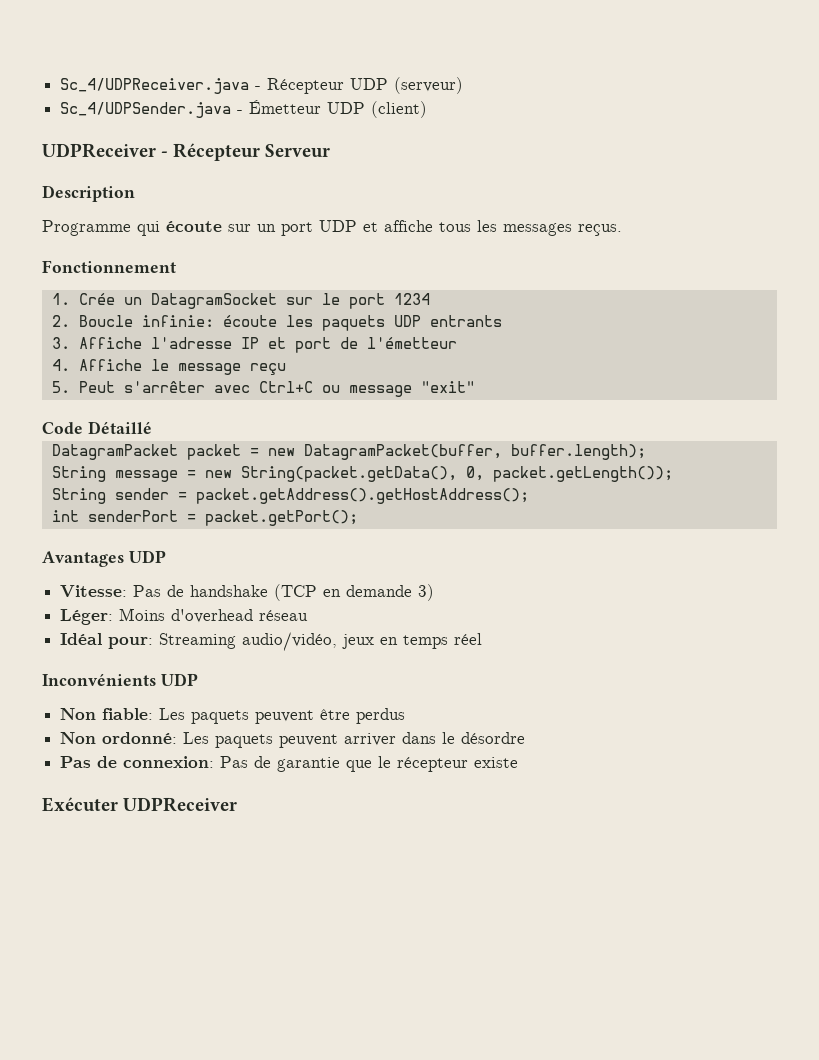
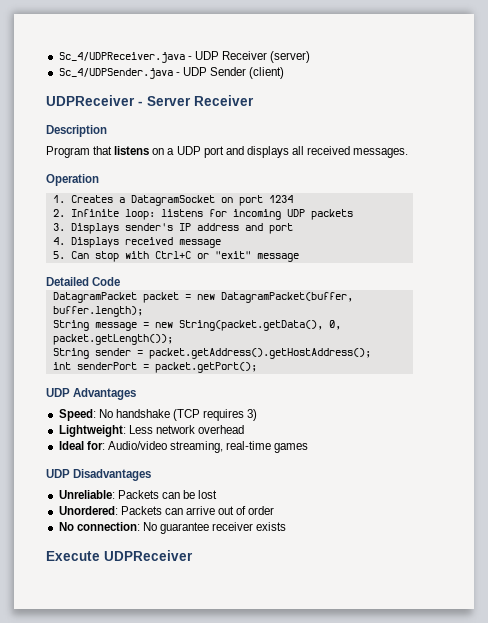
[267,77,464,94] Récepteur UDP (serveur) -> [194,51,311,63] UDP Receiver (server)
[249,100,366,114] Émetteur UDP -> [182,67,246,76] UDP Sender
[173,143,331,161] Récepteur Serveur -> [147,95,254,106] Server Receiver
[42,220,622,236] [42,260,176,273] [51,293,430,309] [51,315,502,331] [51,337,457,353] Programme qui écoute sur un port UDP et affiche tous les messages reçus. // Fonctionnement // 1. Crée un DatagramSocket sur le port 1234 // 2. Boucle infinie: écoute les paquets UDP entrants // 3. Affiche l'adresse IP et port de l'émetteur -> [46,146,409,158] [46,174,99,186] [52,195,293,206] [52,209,353,220] [52,223,293,234] Program that listens on a UDP port and displays all received messages. // Operation // 1. Creates a DatagramSocket on port 1234 // 2. Infinite loop: listens for incoming UDP packets // 3. Displays sender's IP address and port
[78,359,286,375] Affiche le message reçu -> [70,237,221,248] Displays received message
[78,381,475,397] Peut s'arrêter avec Ctrl+C ou message "exit" // -> [70,251,299,262] [46,277,89,286] Can stop with Ctrl+C or "exit" message // Detailed
[87,421,152,434] Détaillé -> (121, 281) none
[42,550,166,567] [60,584,435,601] [60,608,309,625] [60,632,483,651] [42,673,198,686] [60,708,406,724] [60,732,526,748] [60,756,519,772] [42,797,118,812] Avantages UDP // Vitesse: Pas de handshake (TCP en demande 3) // Léger: Moins d'overhead réseau // Idéal pour: Streaming audio/vidéo, jeux en temps réel // Inconvénients UDP // Non fiable: Les paquets peuvent être perdus // Non ordonné: Les paquets peuvent arriver dans le désordre // Pas de connexion: Pas de garantie que le récepteur existe // Exécuter -> [46,388,137,400] [58,409,258,421] [58,425,244,437] [58,441,309,453] [46,469,152,481] [58,490,218,499] [58,506,275,515] [58,522,287,534] [46,551,100,561] UDP Advantages // Speed: No handshake (TCP requires 3) // Lightweight: Less network overhead // Ideal for: Audio/video streaming, real-time games // UDP Disadvantages // Unreliable: Packets can be lost // Unordered: Packets can arrive out of order // No connection: No guarantee receiver exists // Execute

